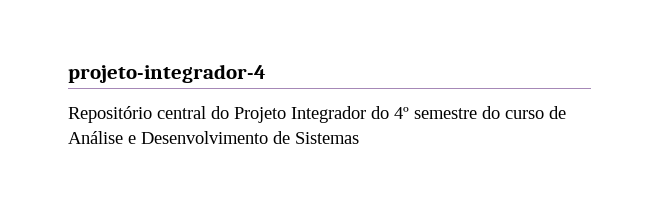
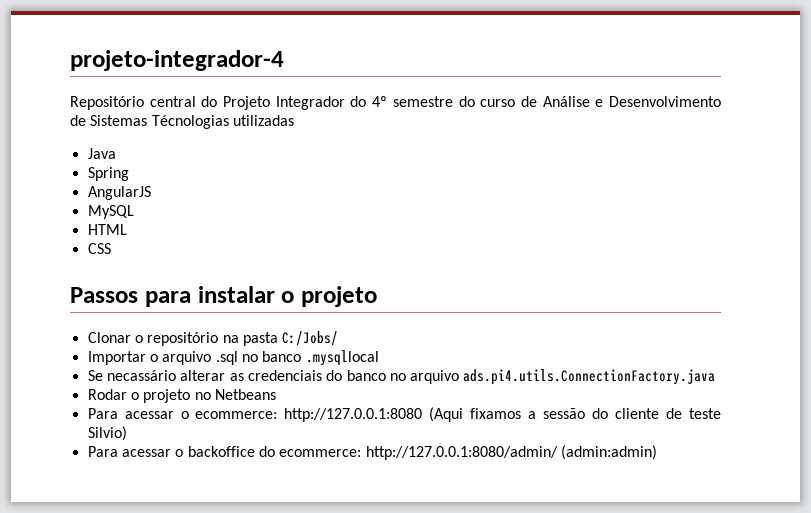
(359, 138) none -> [151,115,294,129] [87,148,116,159] [87,167,129,181] [87,186,151,200] [87,205,134,219] [87,224,127,235] [87,243,111,254] [70,286,377,307] [87,331,339,346] [87,350,379,366] [87,369,716,385] [87,389,276,403] [87,407,722,422] [87,426,127,441] [87,445,657,460] Técnologias utilizadas // Java // Spring // AngularJS // MySQL // HTML // CSS // Passos para instalar o projeto // Clonar o repositório na pasta C:/Jobs/ // Importar o arquivo .sql no banco .mysqllocal // Se necassário alterar as credenciais do banco no arquivo ads.pi4.utils.ConnectionFactory.java // Rodar o projeto no Netbeans // Para acessar o ecommerce: http://127.0.0.1:8080 (Aqui fixamos a sessão do cliente de teste Silvio) // Para acessar o backoffice do ecommerce: http://127.0.0.1:8080/admin/ (admin:admin)

